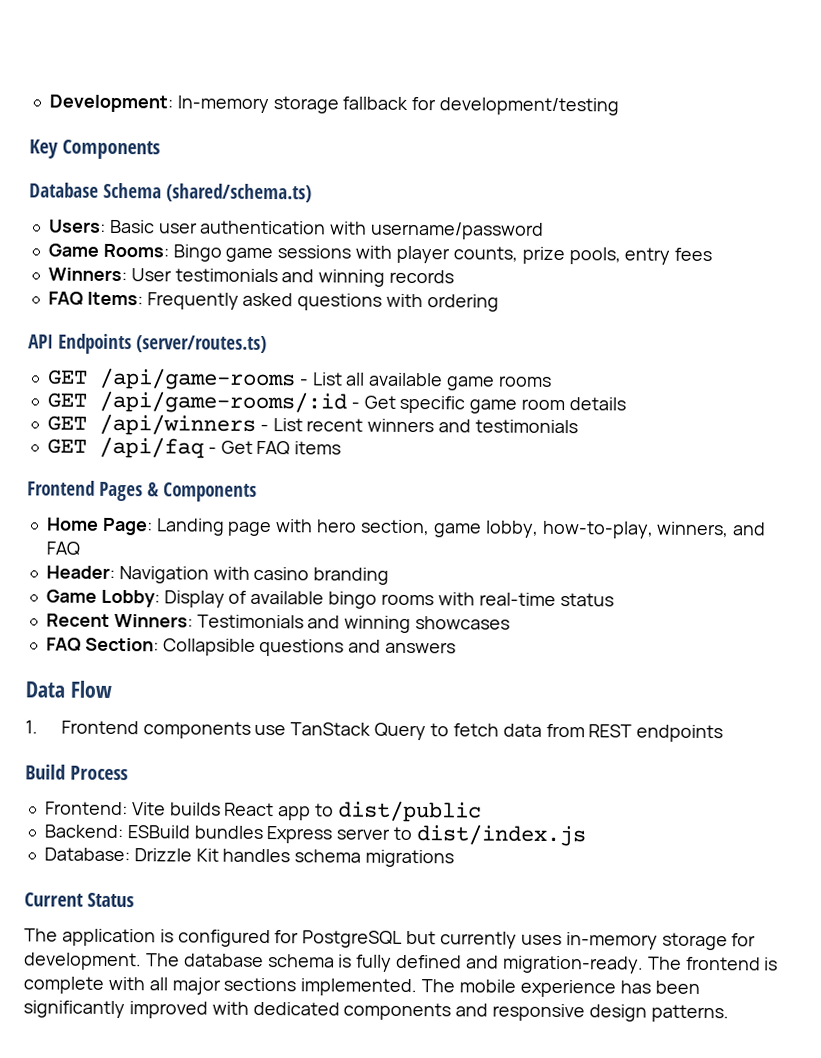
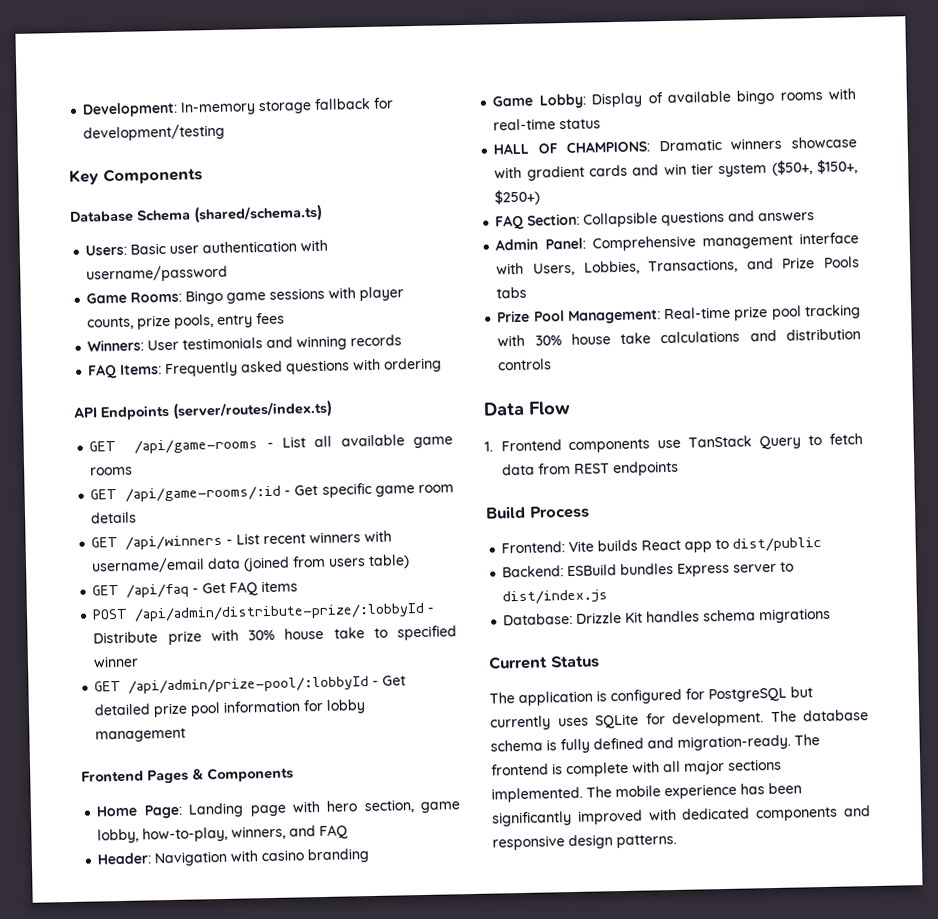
[136,335,267,354] (server/routes.ts) -> [172,399,333,420] (server/routes/index.ts)
[438,419,578,434] and testimonials -> [364,530,393,543] [91,554,411,574] with username/email data (joined from users table)
(342, 448) none -> [92,602,436,622] [93,625,458,646] [93,655,140,668] [94,675,407,694] [94,699,367,718] [95,727,187,743] // POST /api/admin/distribute-prize/:lobbyId - Distribute prize with 30% house take to specified winner // GET /api/admin/prize-pool/:lobbyId - Get detailed prize pool information for lobby management
[45,613,511,634] Recent Winners: Testimonials and winning showcases -> [493,136,857,155] [494,159,858,181] [494,189,541,206] HALL OF CHAMPIONS: Dramatic winners showcase with gradient cards and win tier system ($50+, $150+, $250+)
(457, 647) none -> [495,232,859,252] [496,256,861,276] [496,286,528,299] [497,304,861,325] [497,328,861,347] [498,358,553,371] // Admin Panel: Comprehensive management interface with Users, Lobbies, Transactions, and Prize Pools tabs // Prize Pool Management: Real-time prize pool tracking with 30% house take calculations and distribution controls
[565,932,728,951] in-memory storage -> [595,713,639,729] SQLite

